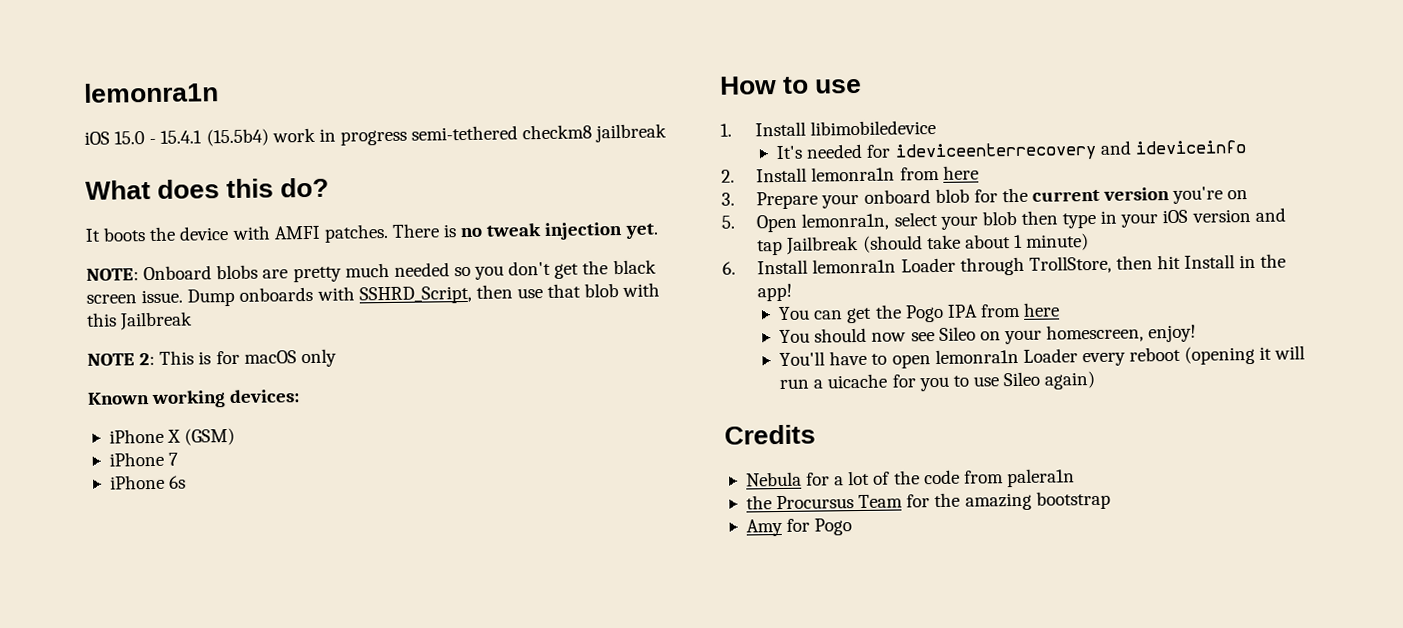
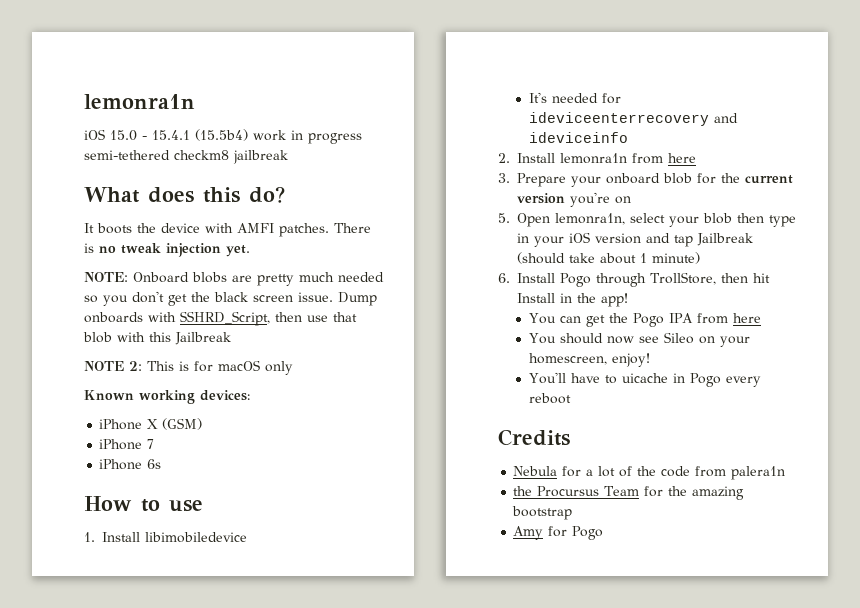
[812,257,956,274] lemonra1n Loader -> [560,273,591,287] Pogo
[891,348,1078,369] open lemonra1n Loader -> [621,373,721,387] uicache in Pogo
[1184,345,1306,365] [779,370,1096,392] (opening it will run a uicache for you to use Sileo again) -> (571, 398) none

